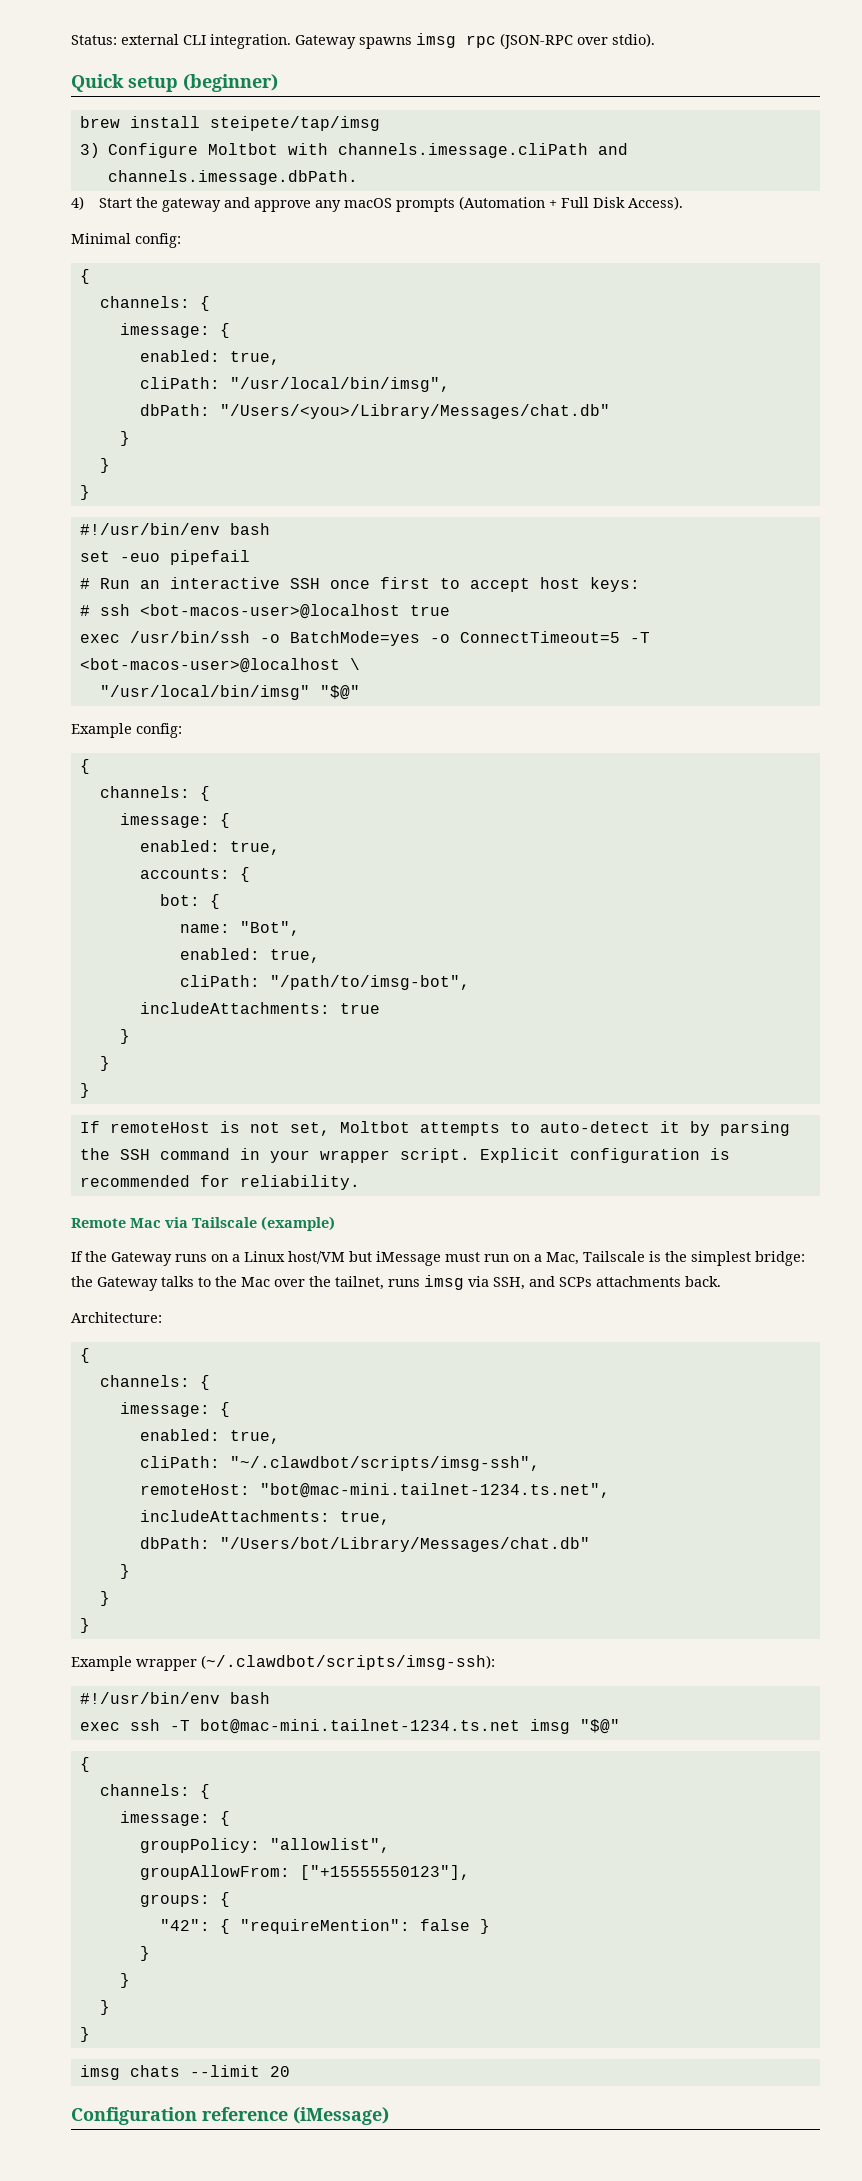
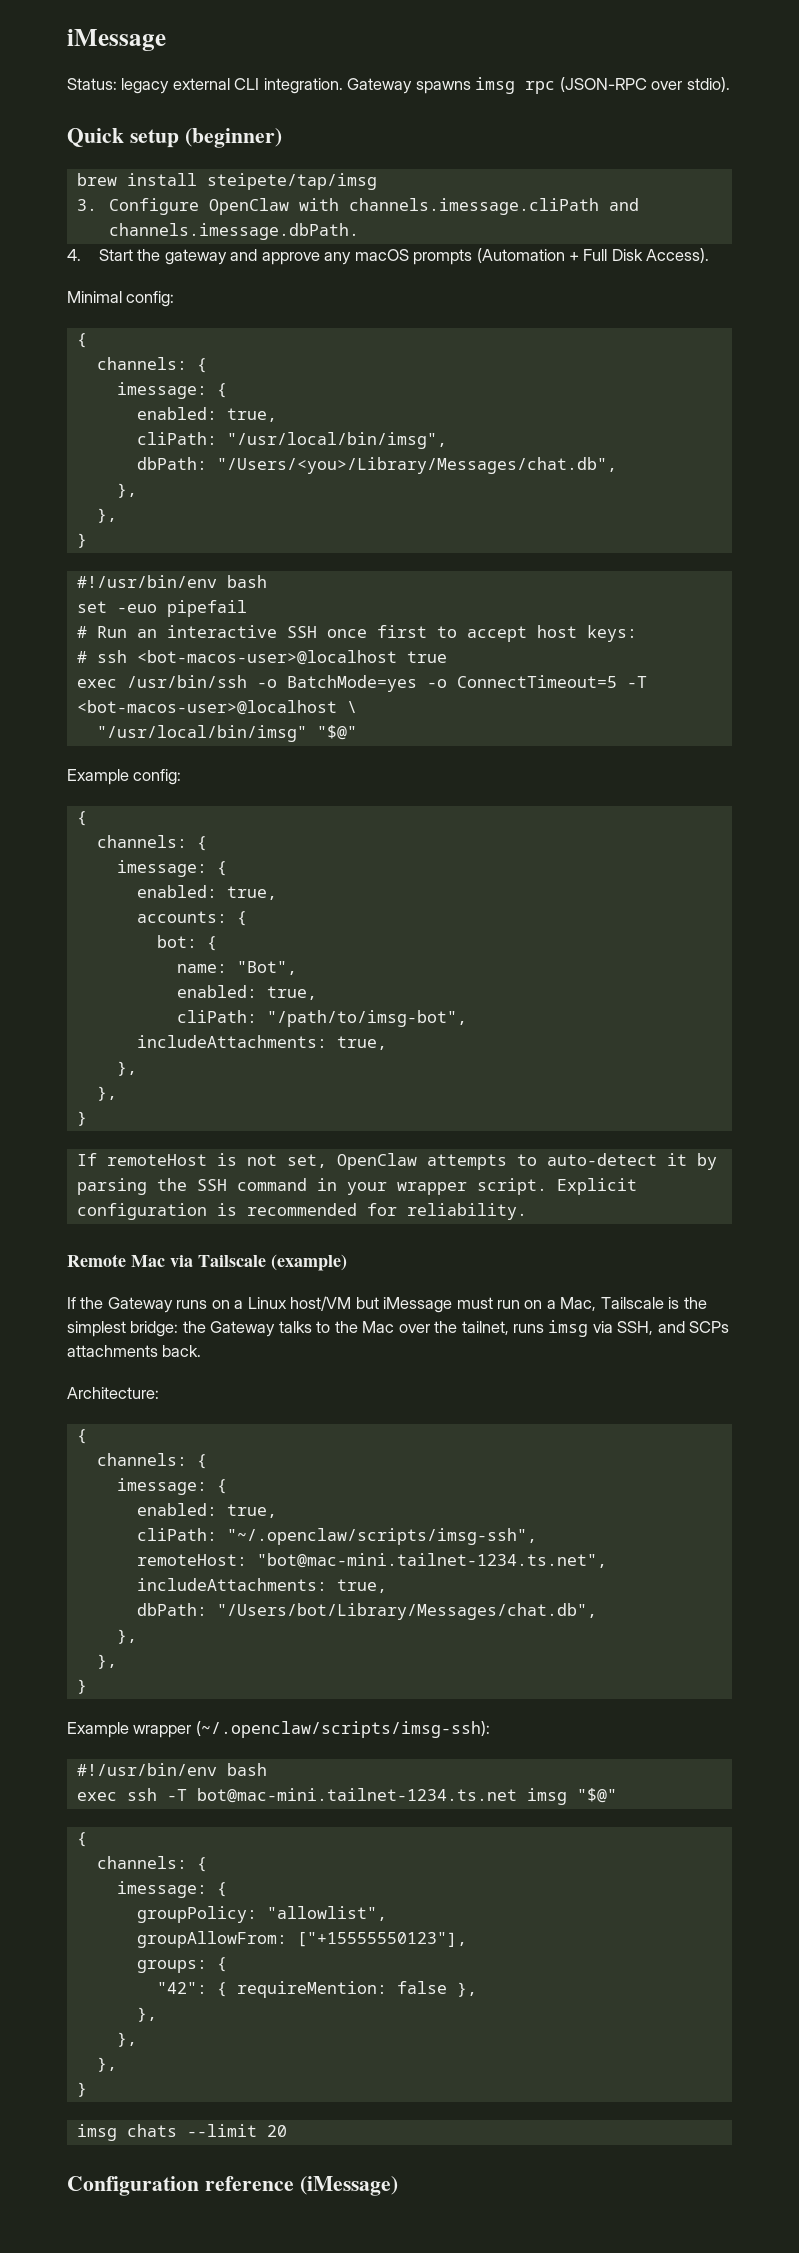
[71,35,117,45] Status: -> [67,29,166,51] [67,78,170,94] iMessage // Status: legacy
[79,143,278,158] 3) Configure Moltbot -> [76,198,289,215] 3. Configure OpenClaw
[71,196,84,210] 4) -> [67,249,81,261] 4.
[219,404,610,419] [119,431,130,446] [99,458,110,473] "/Users/<you>/Library/Messages/chat.db" // } // } -> [216,457,617,474] [116,483,137,498] [96,508,117,523] "/Users/<you>/Library/Messages/chat.db", // }, // },
[339,1003,380,1014] [119,1029,130,1044] [99,1056,110,1071] true // } // } -> [336,1036,387,1050] [116,1061,137,1076] [96,1086,117,1101] true, // }, // },
[339,1121,410,1133] Moltbot -> [336,1153,417,1170] OpenClaw
[229,1456,540,1471] "~/.clawdbot/scripts/imsg-ssh", -> [226,1528,537,1545] "~/.openclaw/scripts/imsg-ssh",
[219,1537,590,1552] [119,1564,130,1579] [99,1591,110,1606] "/Users/bot/Library/Messages/chat.db" // } // } -> [216,1603,597,1620] [116,1629,137,1644] [96,1654,117,1669] "/Users/bot/Library/Messages/chat.db", // }, // },
[201,1655,495,1670] (~/.clawdbot/scripts/imsg-ssh): -> [195,1721,490,1738] (~/.openclaw/scripts/imsg-ssh):
[239,1919,490,1934] [139,1946,150,1961] [119,1973,130,1988] [99,2000,110,2015] "requireMention": false } // } // } // } -> [236,1981,477,1998] [136,2007,157,2022] [116,2032,137,2047] [96,2057,117,2072] requireMention: false }, // }, // }, // },

